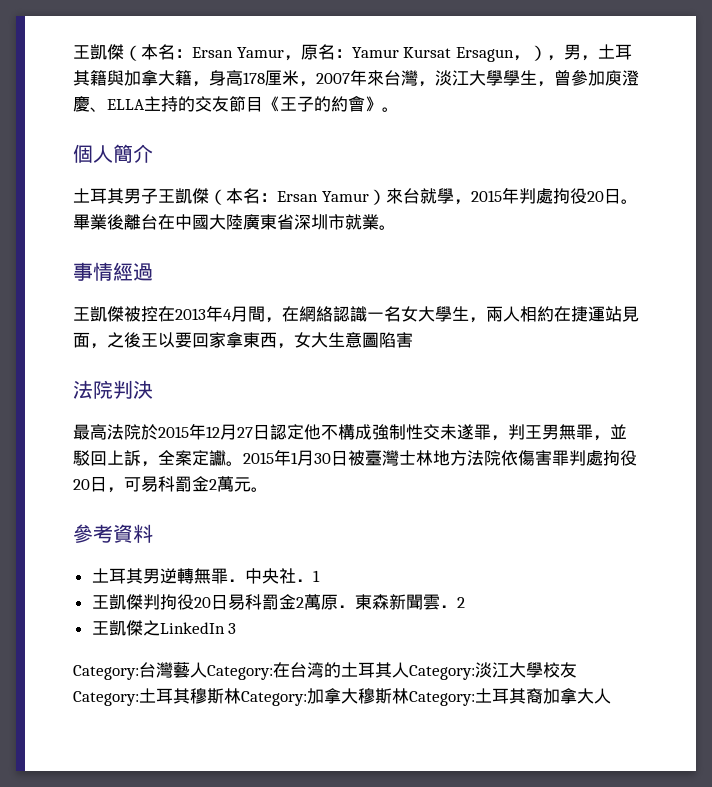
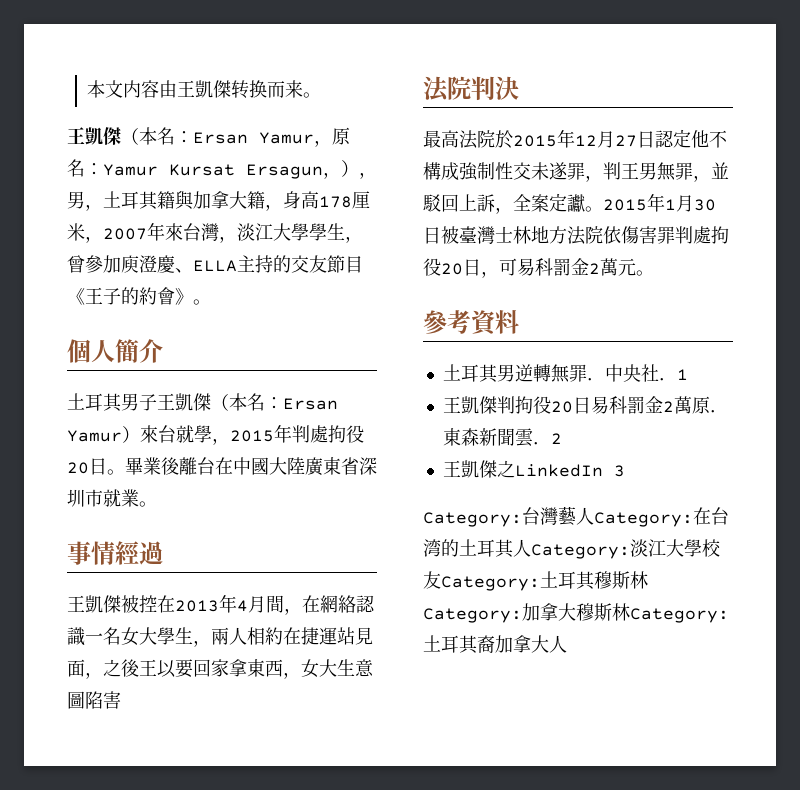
(73, 52) none -> [87,80,322,99] 本文内容由王凱傑转换而来。 //

